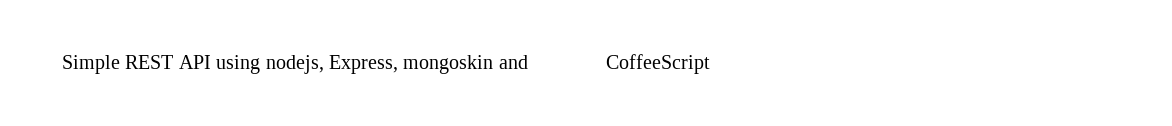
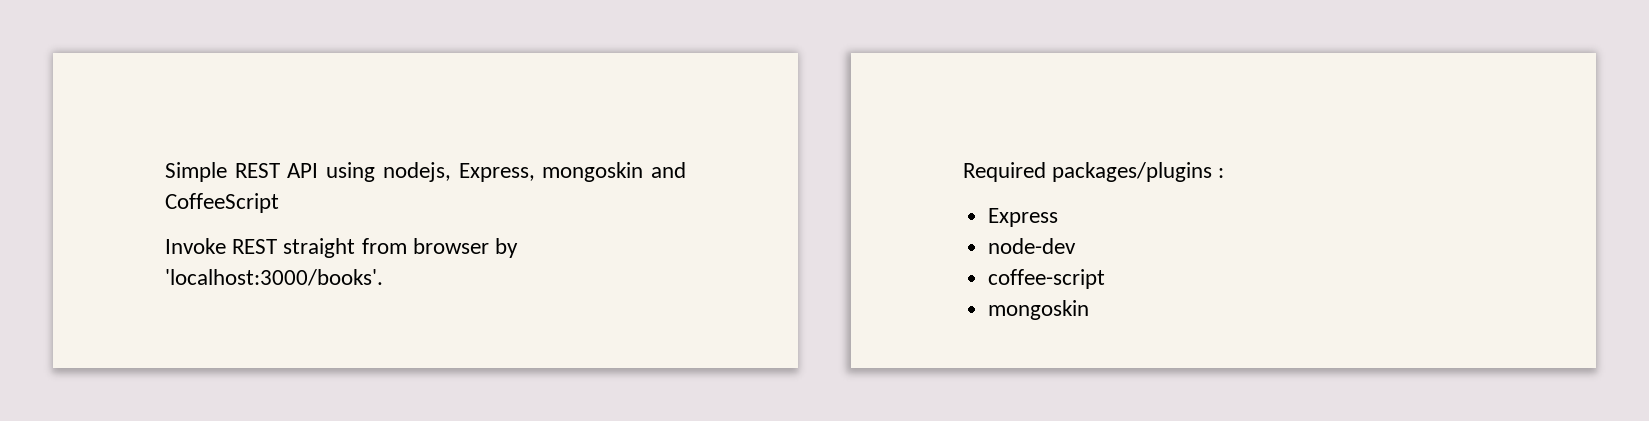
(710, 64) none -> [165,238,519,258] [165,269,383,286] [963,162,1225,182] [988,208,1059,227] [988,238,1077,254] [988,269,1106,289] [988,300,1090,320] // Invoke REST straight from browser by 'localhost:3000/books'. // Required packages/plugins : // Express // node-dev // coffee-script // mongoskin

